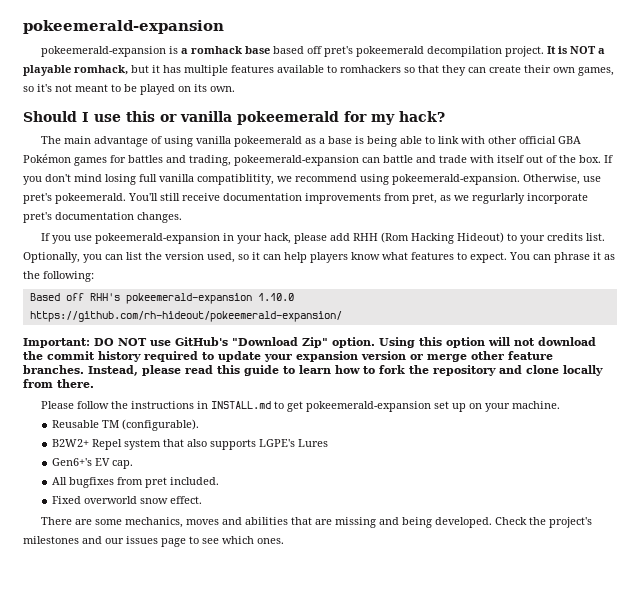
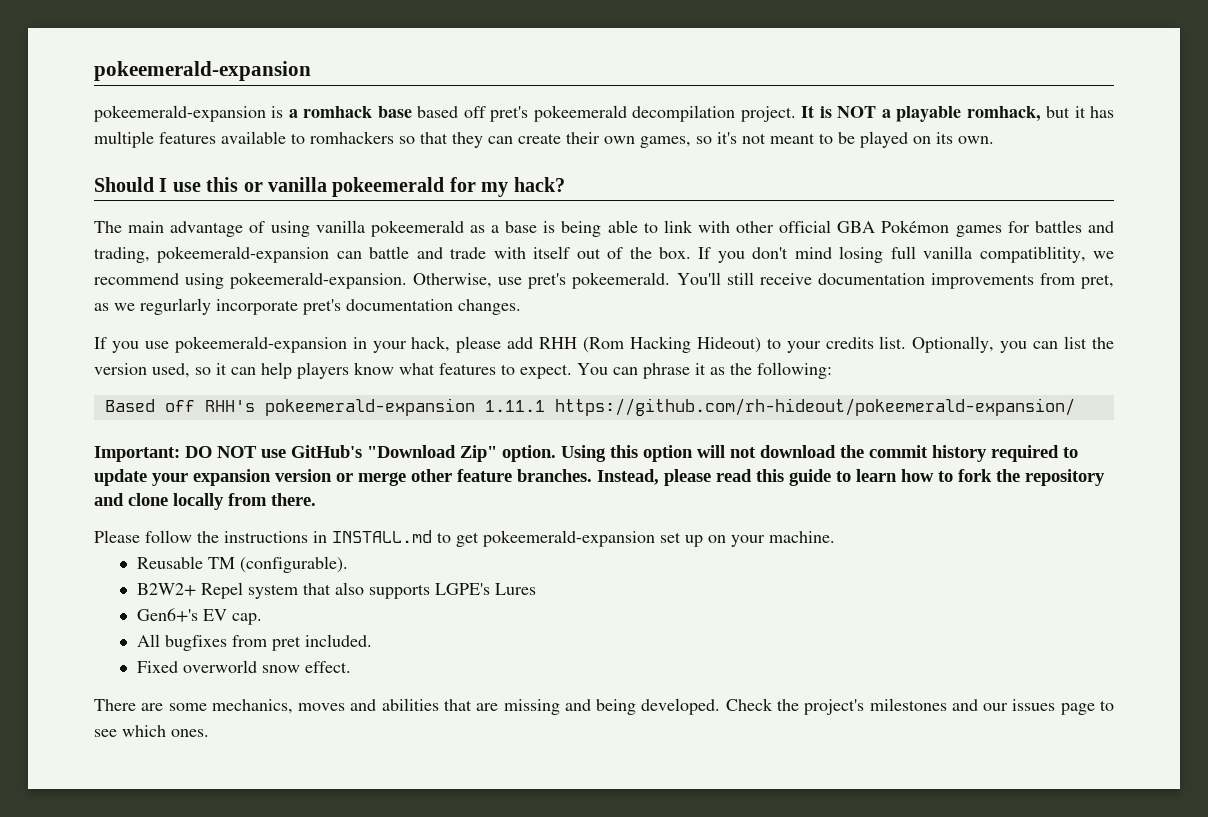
[257,293,294,301] 1.10.0 -> [484,400,545,412] 1.11.1

